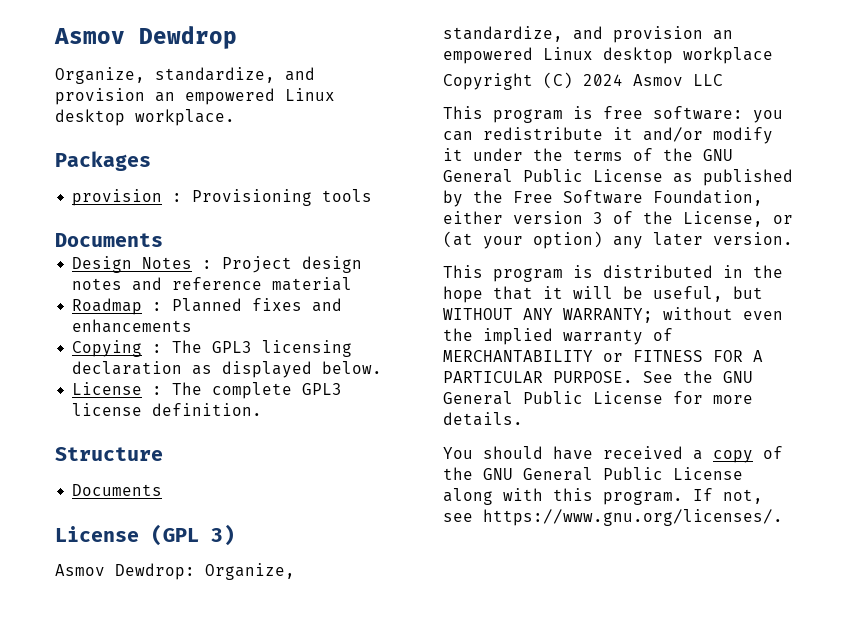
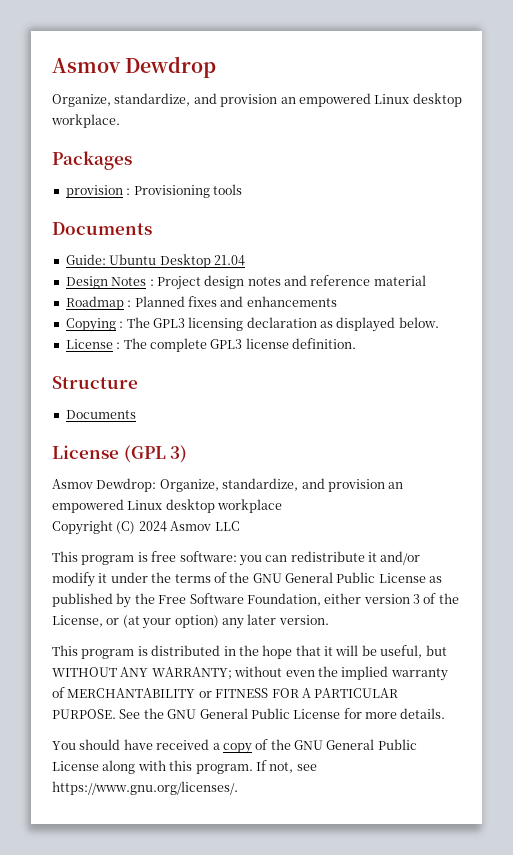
(163, 240) none -> [65,254,245,268] // Guide: Ubuntu Desktop 21.04

